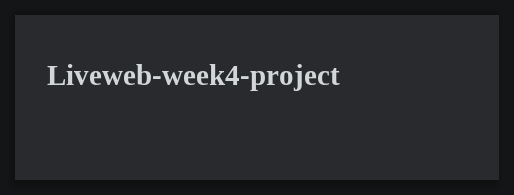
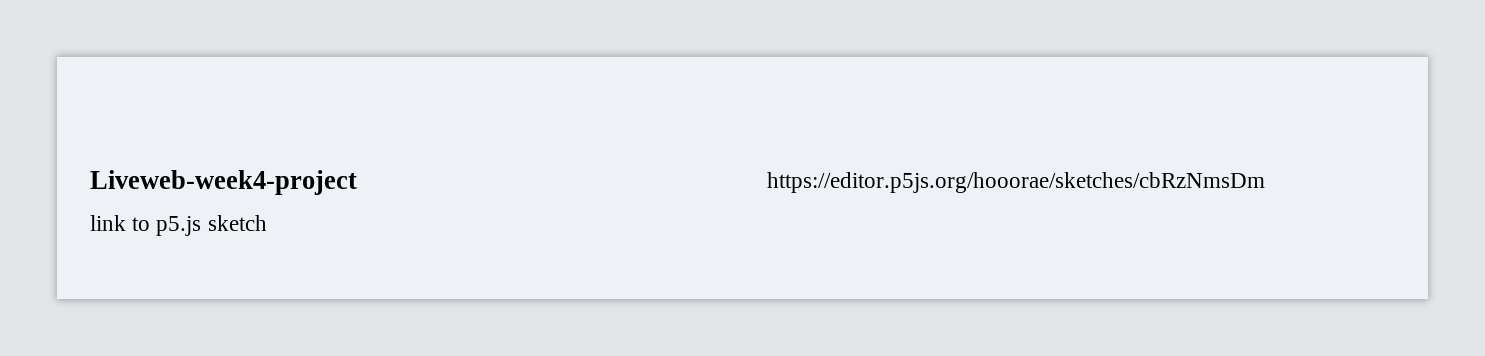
(340, 77) none -> [90,215,267,236] [767,172,1265,193] // link to p5.js sketch https://editor.p5js.org/hooorae/sketches/cbRzNmsDm

